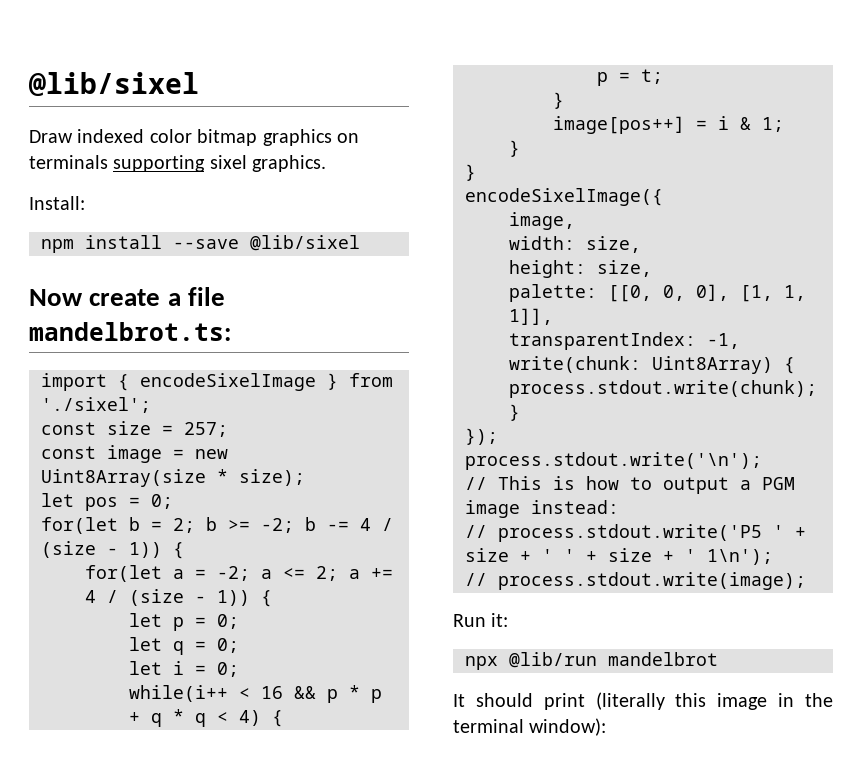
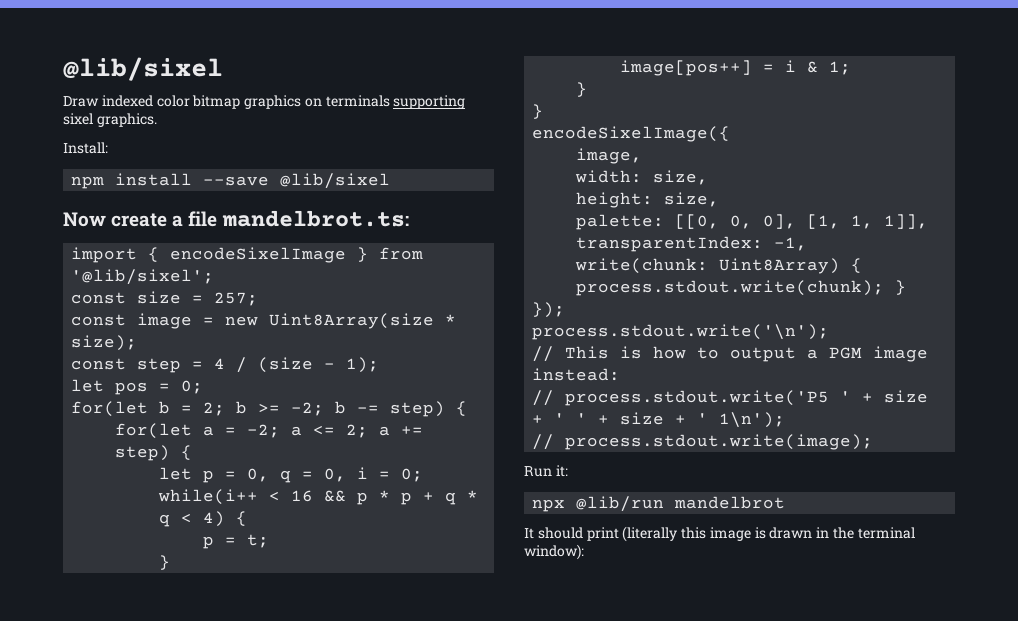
[41,397,151,413] './sixel'; -> [71,269,215,285] '@lib/sixel';
(305, 477) none -> [71,357,380,373] // const step = 4 / (size - 1);
[360,518,393,531] [41,541,162,558] 4 / (size - 1)) -> [390,401,446,417] step)
[85,589,250,606] 4 / (size - 1)) -> [115,445,171,461] step)
[217,614,239,629] [129,637,239,655] [129,661,162,675] 0; // let q = 0; // let -> [247,468,347,483] 0, q = 0,
(768, 701) none -> [754,527,813,539] is drawn

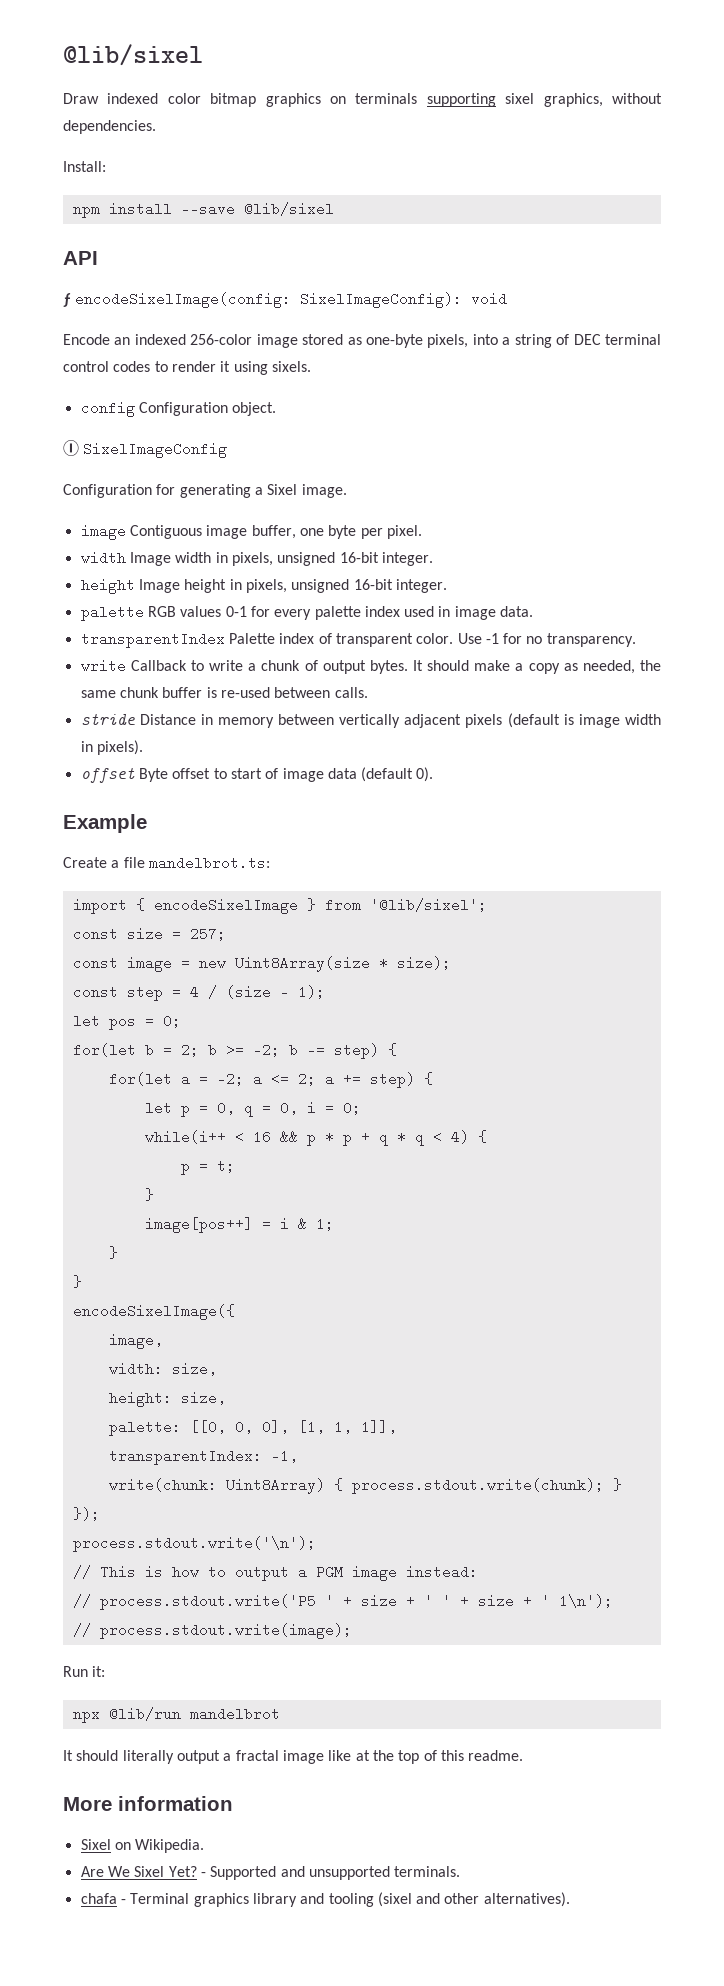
[96,113,157,127] graphics. -> [543,93,662,107] [63,120,156,134] graphics, without dependencies.
[63,212,168,227] Now create -> [63,251,98,265] [63,292,508,308] [63,334,662,348] [63,361,311,375] [80,401,277,417] [63,440,228,458] [63,484,347,498] [80,524,422,540] [80,551,433,566] [80,578,447,594] [80,605,534,621] [80,632,636,648] [80,659,661,674] [80,687,368,698] [80,713,661,728] [80,740,143,755] [80,767,434,783] [63,814,147,833] [63,857,107,868] API // ƒ encodeSixelImage(config: SixelImageConfig): void // Encode an indexed 256-color image stored as one-byte pixels, into a string of DEC terminal control codes to render it using sixels. // config Configuration object. // Ⓘ SixelImageConfig // Configuration for generating a Sixel image. // image Contiguous image buffer, one byte per pixel. // width Image width in pixels, unsigned 16-bit integer. // height Image height in pixels, unsigned 16-bit integer. // palette RGB values 0-1 for every palette index used in image data. // transparentIndex Palette index of transparent color. Use -1 for no transparency. // write Callback to write a chunk of output bytes. It should make a copy as needed, the same chunk buffer is re-used between calls. // stride Distance in memory between vertically adjacent pixels (default is image width in pixels). // offset Byte offset to start of image data (default 0). // Example // Create
[586,526,915,542] [524,544,584,560] print (literally this image is drawn in the terminal window): -> [122,1750,524,1764] [63,1796,233,1811] [80,1839,205,1853] [80,1866,461,1880] [80,1892,570,1907] literally output a fractal image like at the top of this readme. // More information // Sixel on Wikipedia. // Are We Sixel Yet? - Supported and unsupported terminals. // chafa - Terminal graphics library and tooling (sixel and other alternatives).

